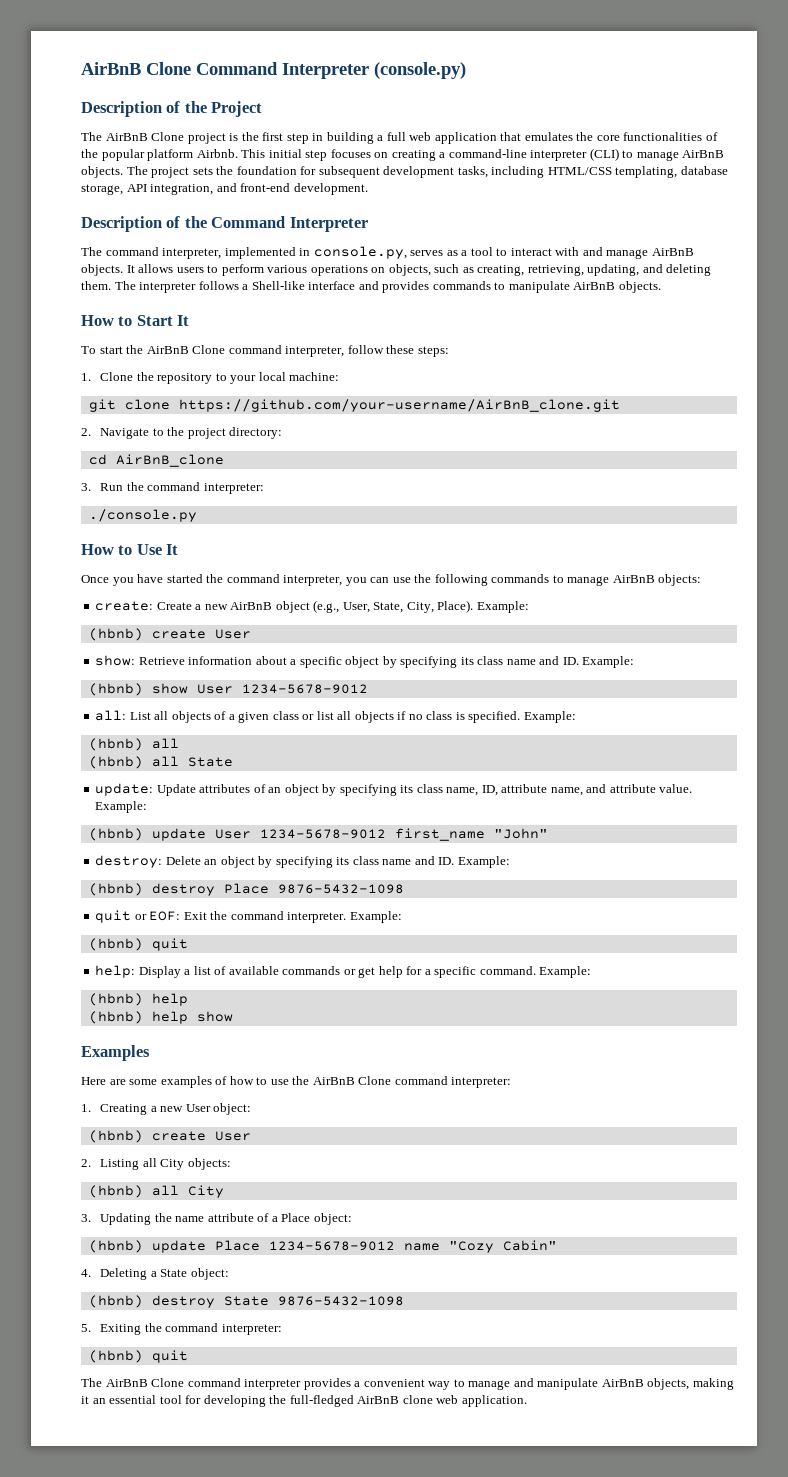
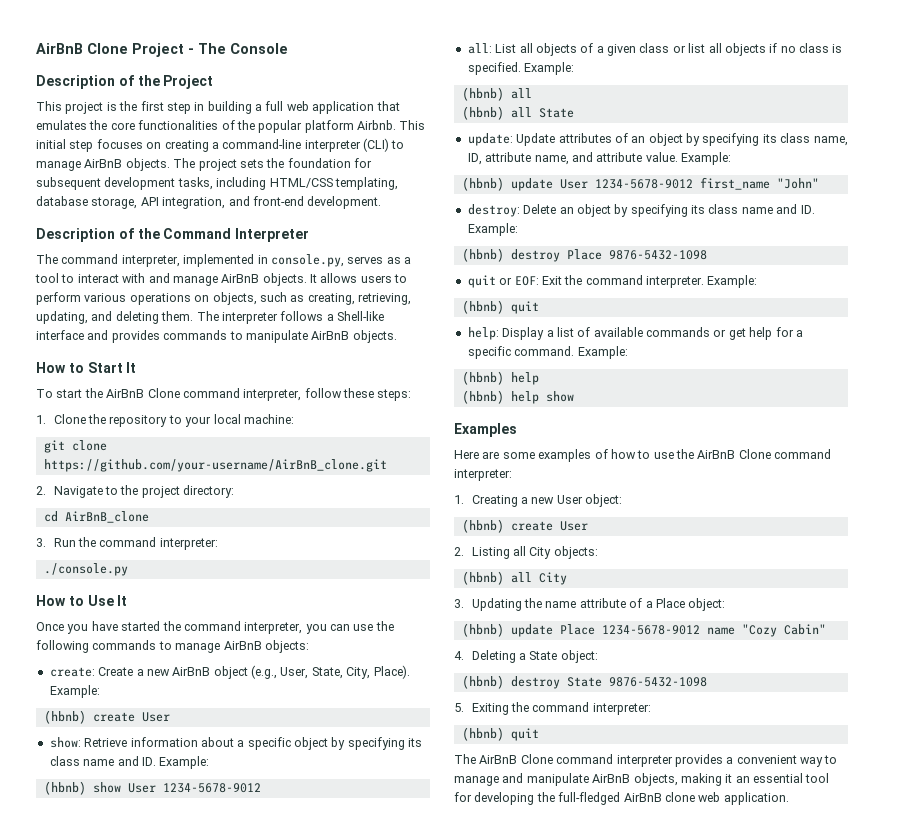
[81,62,466,79] AirBnB Clone Command Interpreter (console.py) -> [36,43,288,57] AirBnB Clone Project - The Console
[81,132,185,141] The AirBnB Clone -> [36,101,62,111] This

